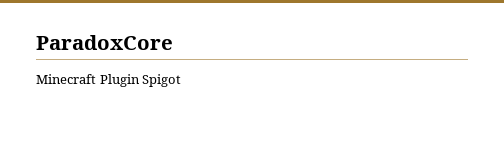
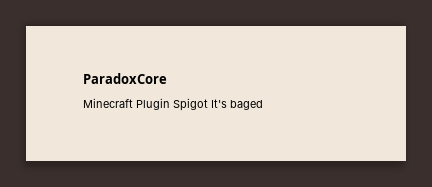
(182, 80) none -> [211,99,263,110] It's baged

